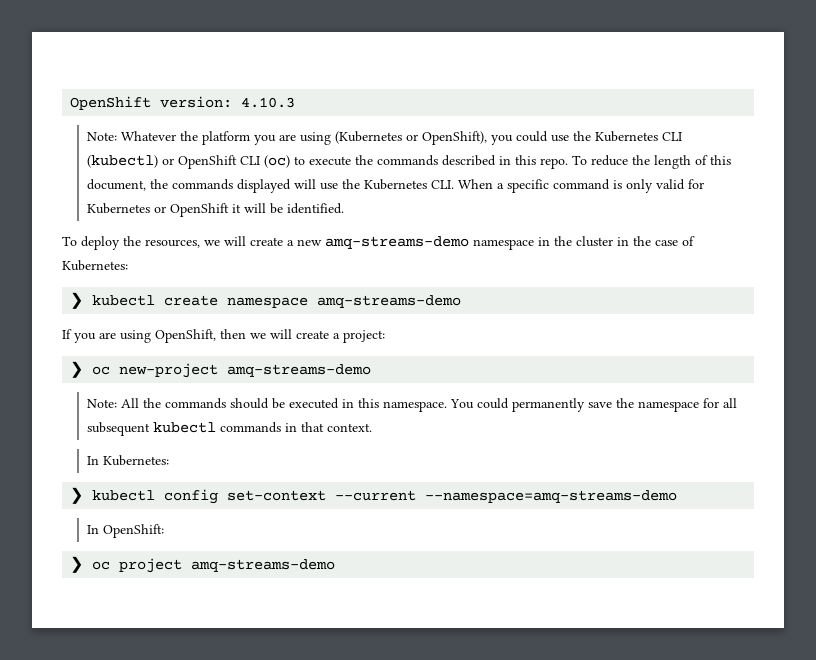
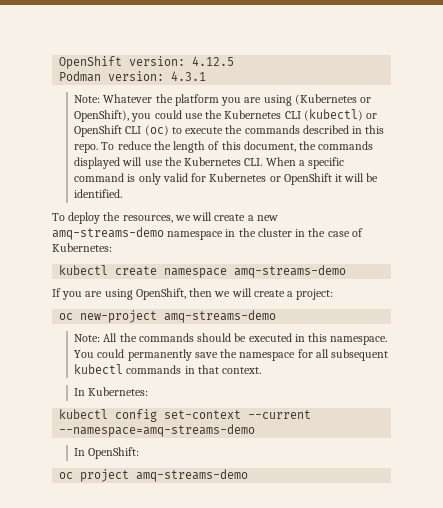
[241,97,296,108] 4.10.3 -> [192,56,235,66] [59,71,207,82] 4.12.5 // Podman version: 4.3.1
[70,292,84,309] ❯ -> (112, 247) none
[70,361,84,378] ❯ -> (334, 294) none
[70,487,84,504] ❯ -> (149, 391) none
[70,556,84,573] ❯ -> (140, 453) none

